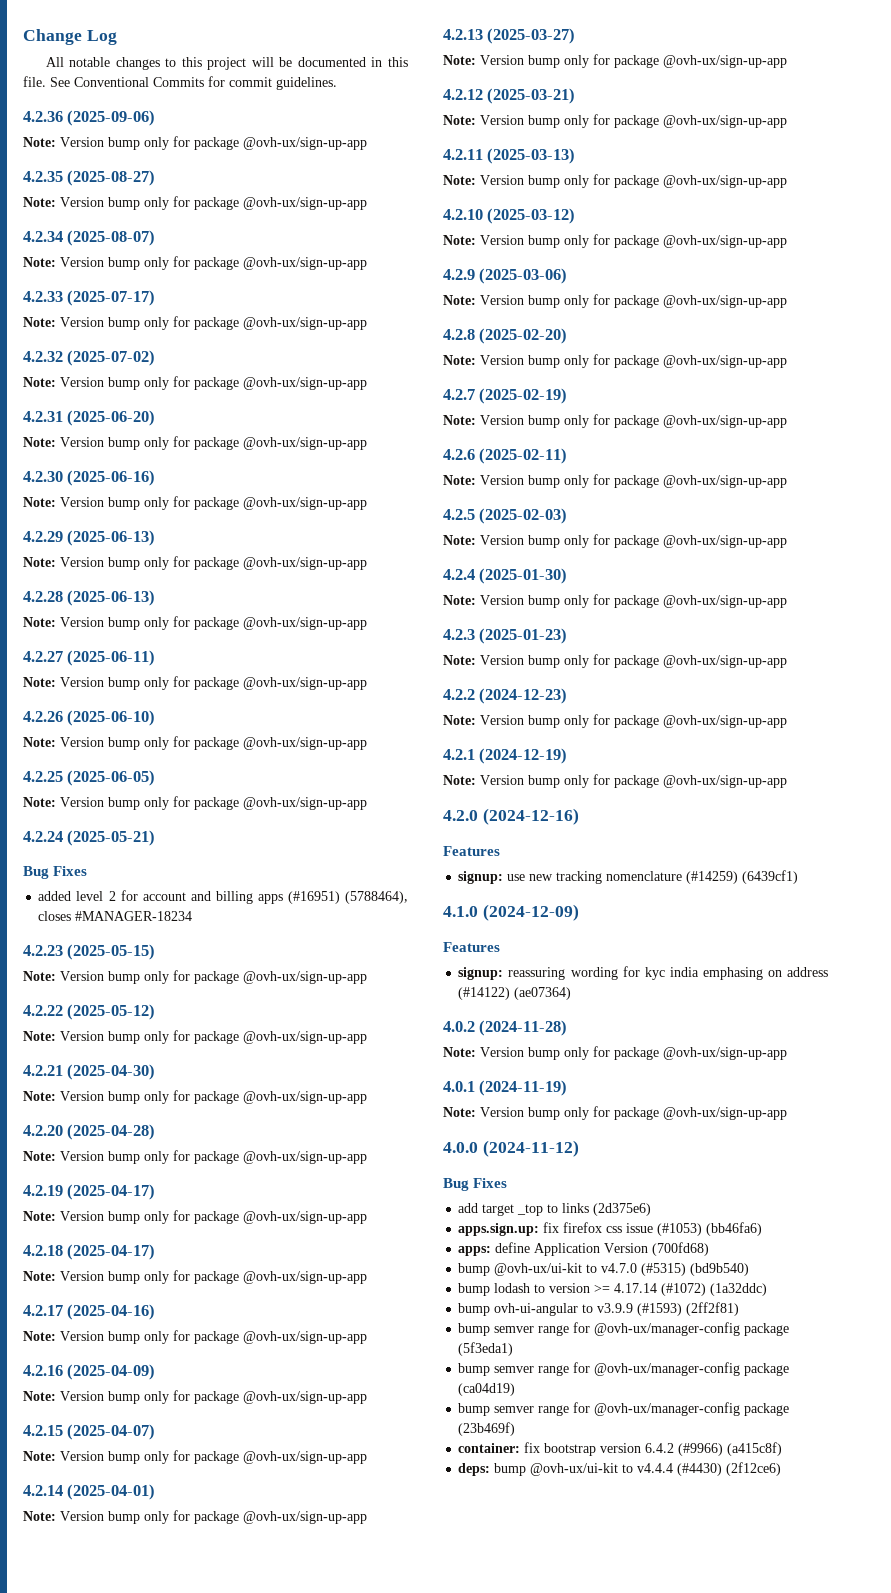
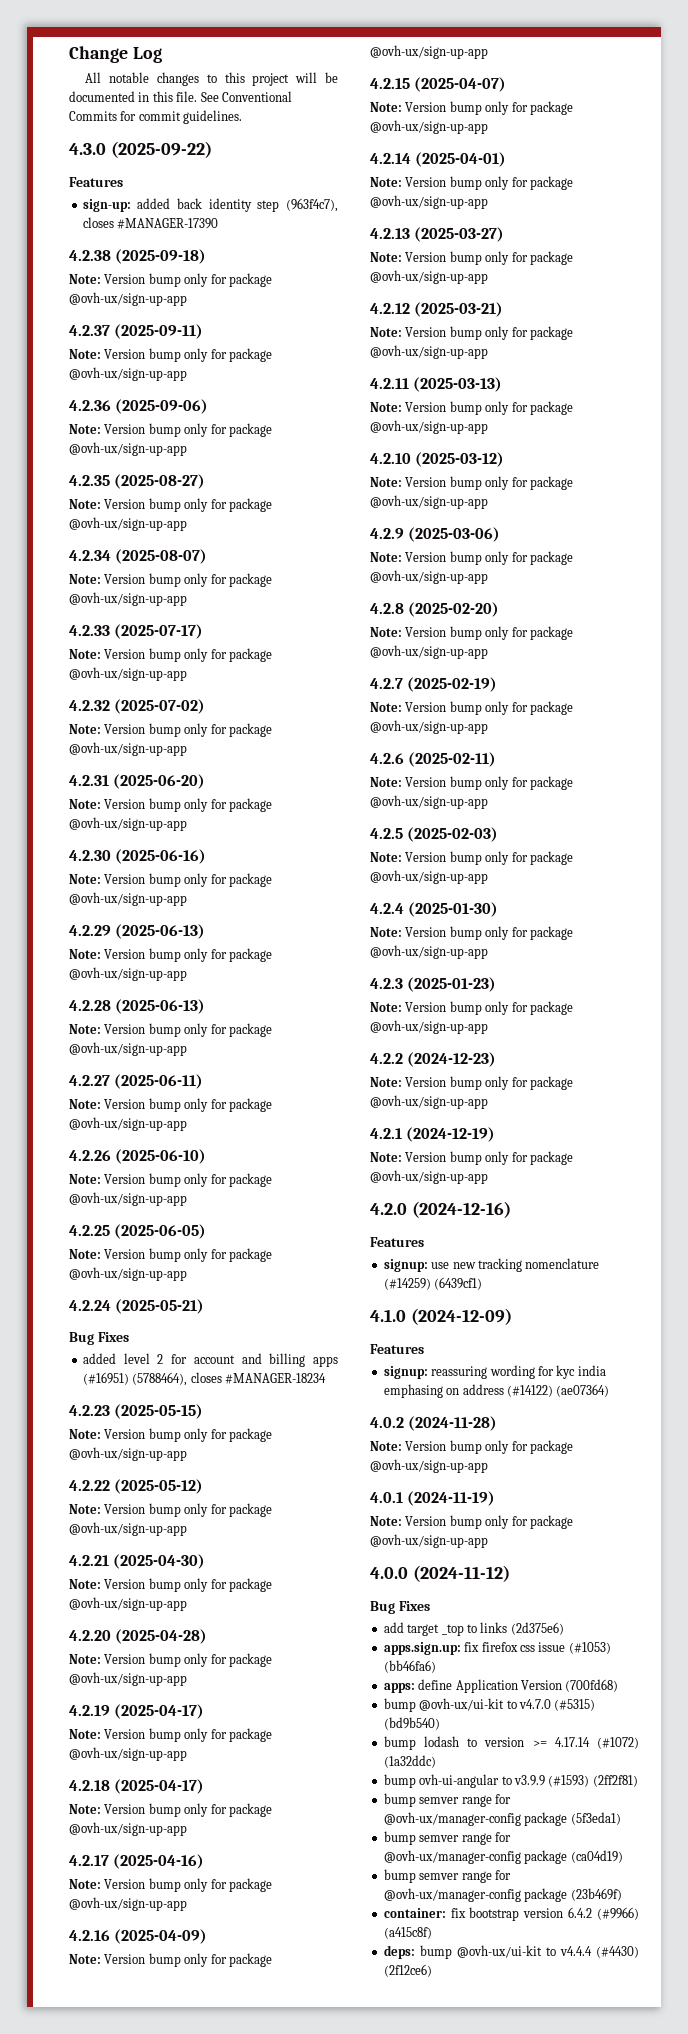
(337, 83) none -> [69,141,212,158] [69,177,123,187] [82,198,338,212] [82,217,219,229] [69,249,207,264] [69,273,272,287] [69,292,187,306] [69,324,204,339] [69,348,272,362] [69,367,187,381] // 4.3.0 (2025-09-22) // Features // sign-up: added back identity step (963f4c7), closes #MANAGER-17390 // 4.2.38 (2025-09-18) // Note: Version bump only for package @ovh-ux/sign-up-app // 4.2.37 (2025-09-11) // Note: Version bump only for package @ovh-ux/sign-up-app

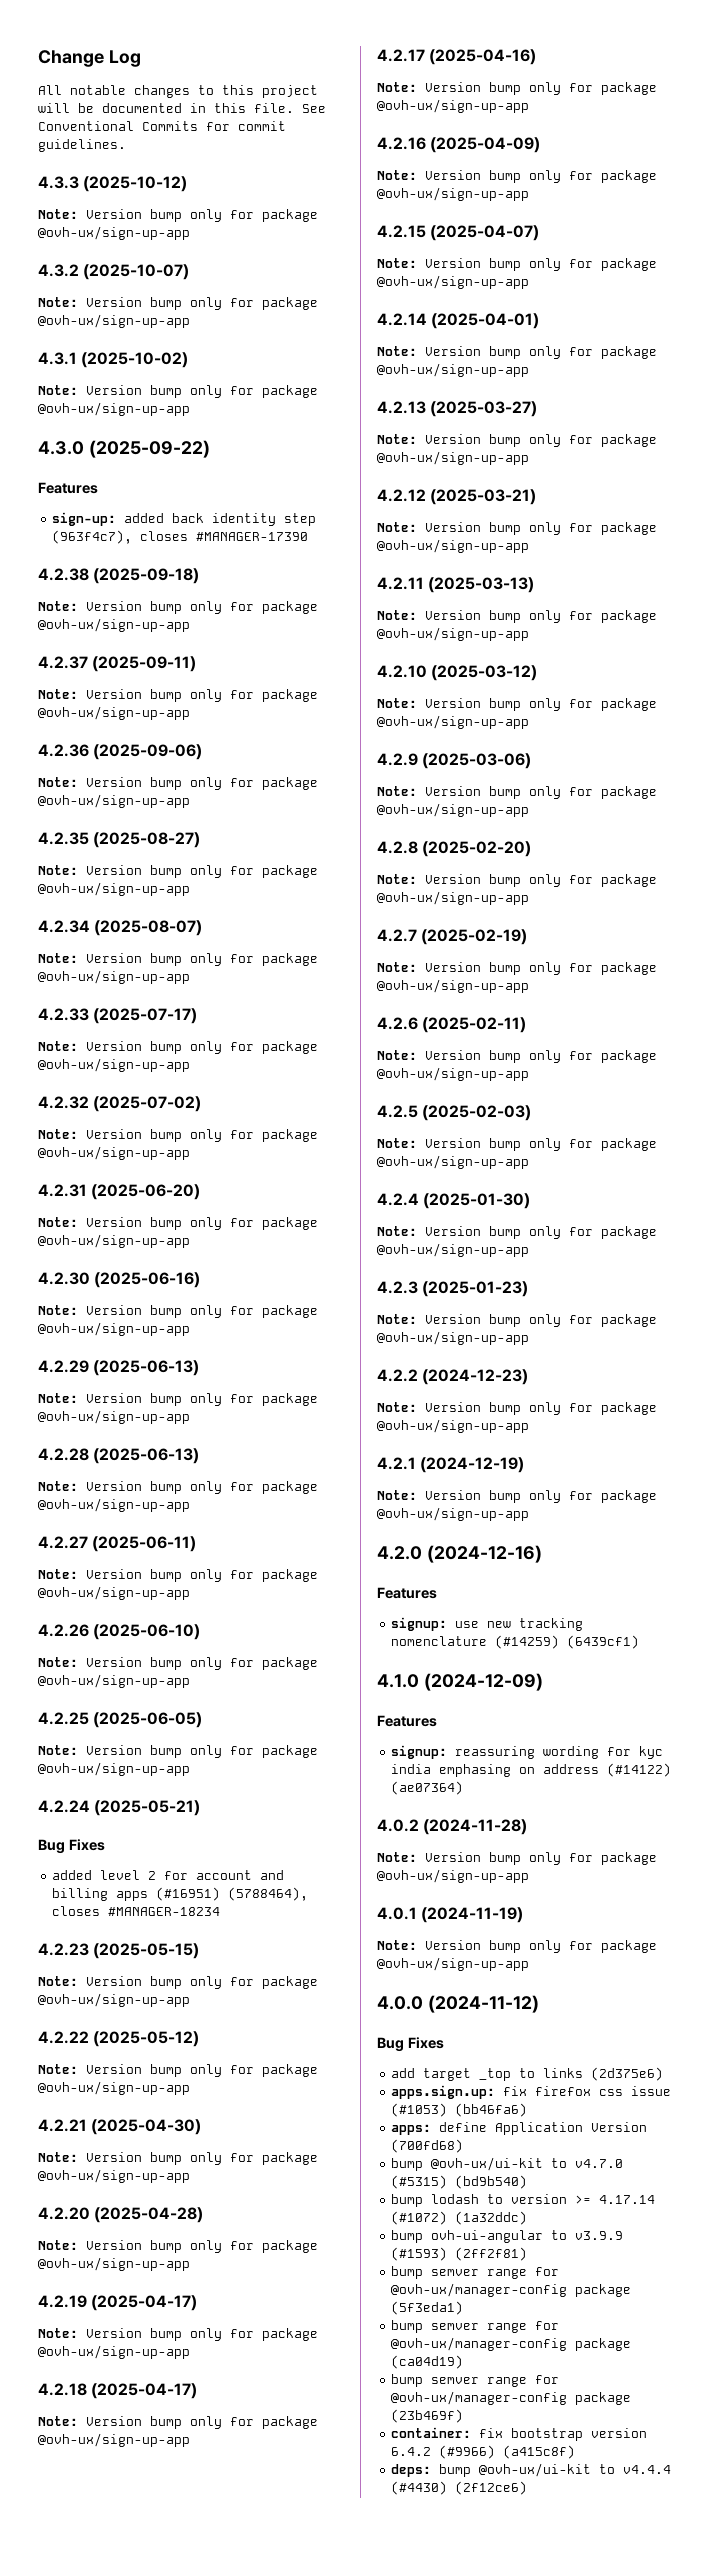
(243, 117) none -> [38,176,188,192] [38,209,318,222] [38,226,190,240] [38,264,190,280] [38,297,318,310] [38,314,190,328] [38,352,189,368] [38,385,318,398] [38,402,190,416] // 4.3.3 (2025-10-12) // Note: Version bump only for package @ovh-ux/sign-up-app // 4.3.2 (2025-10-07) // Note: Version bump only for package @ovh-ux/sign-up-app // 4.3.1 (2025-10-02) // Note: Version bump only for package @ovh-ux/sign-up-app

